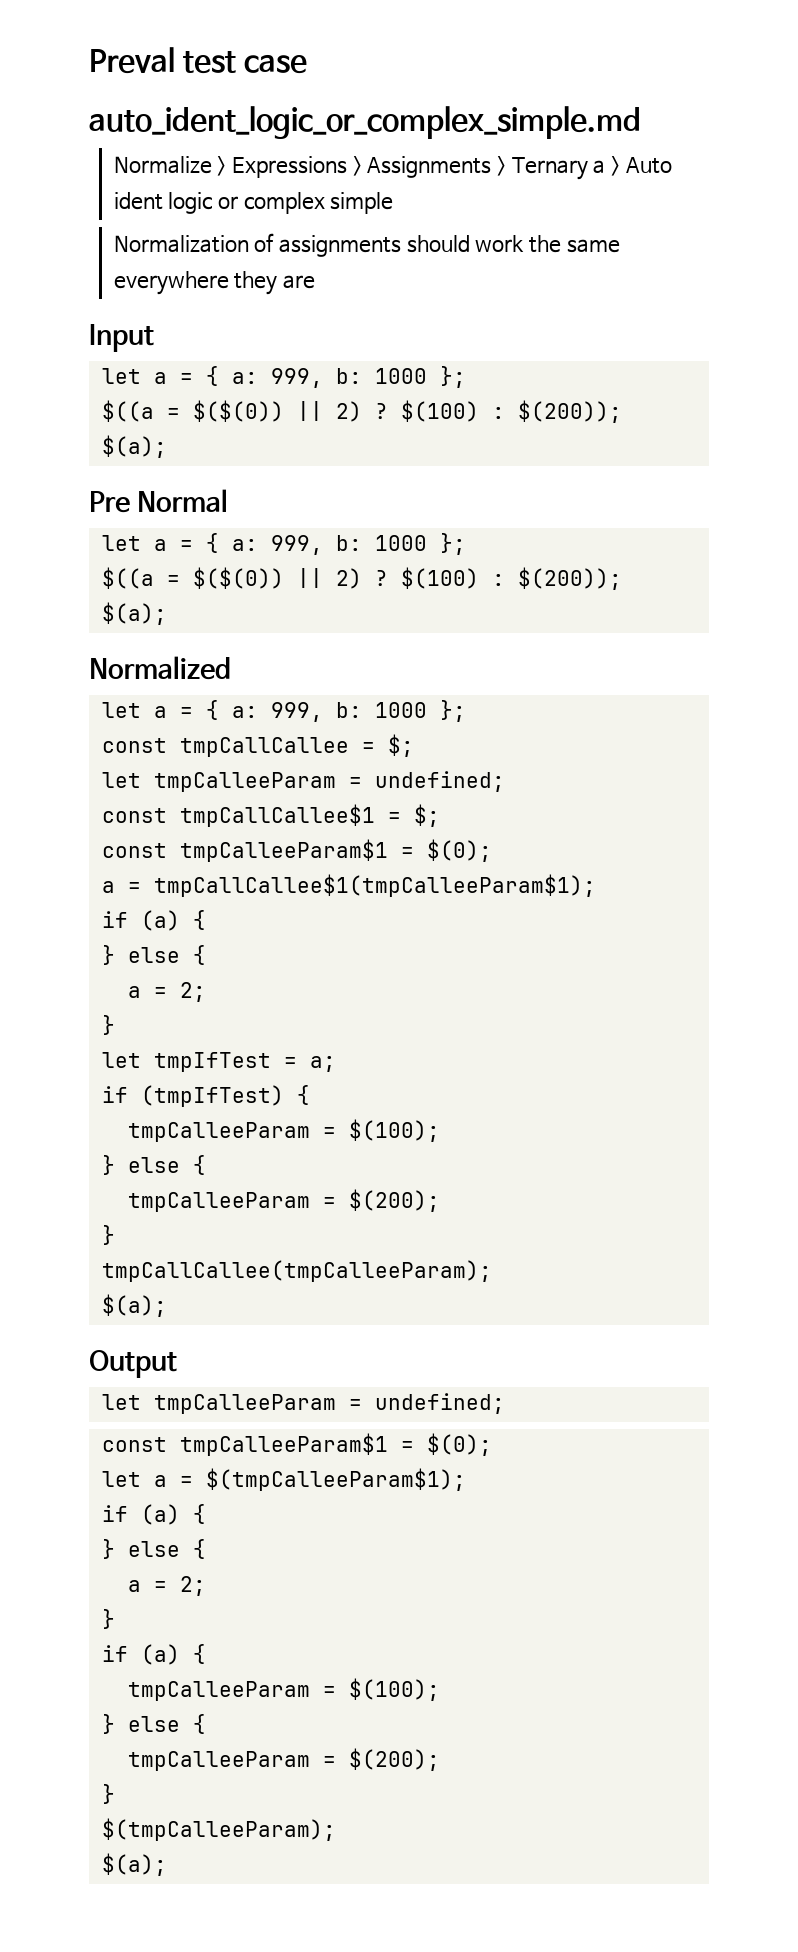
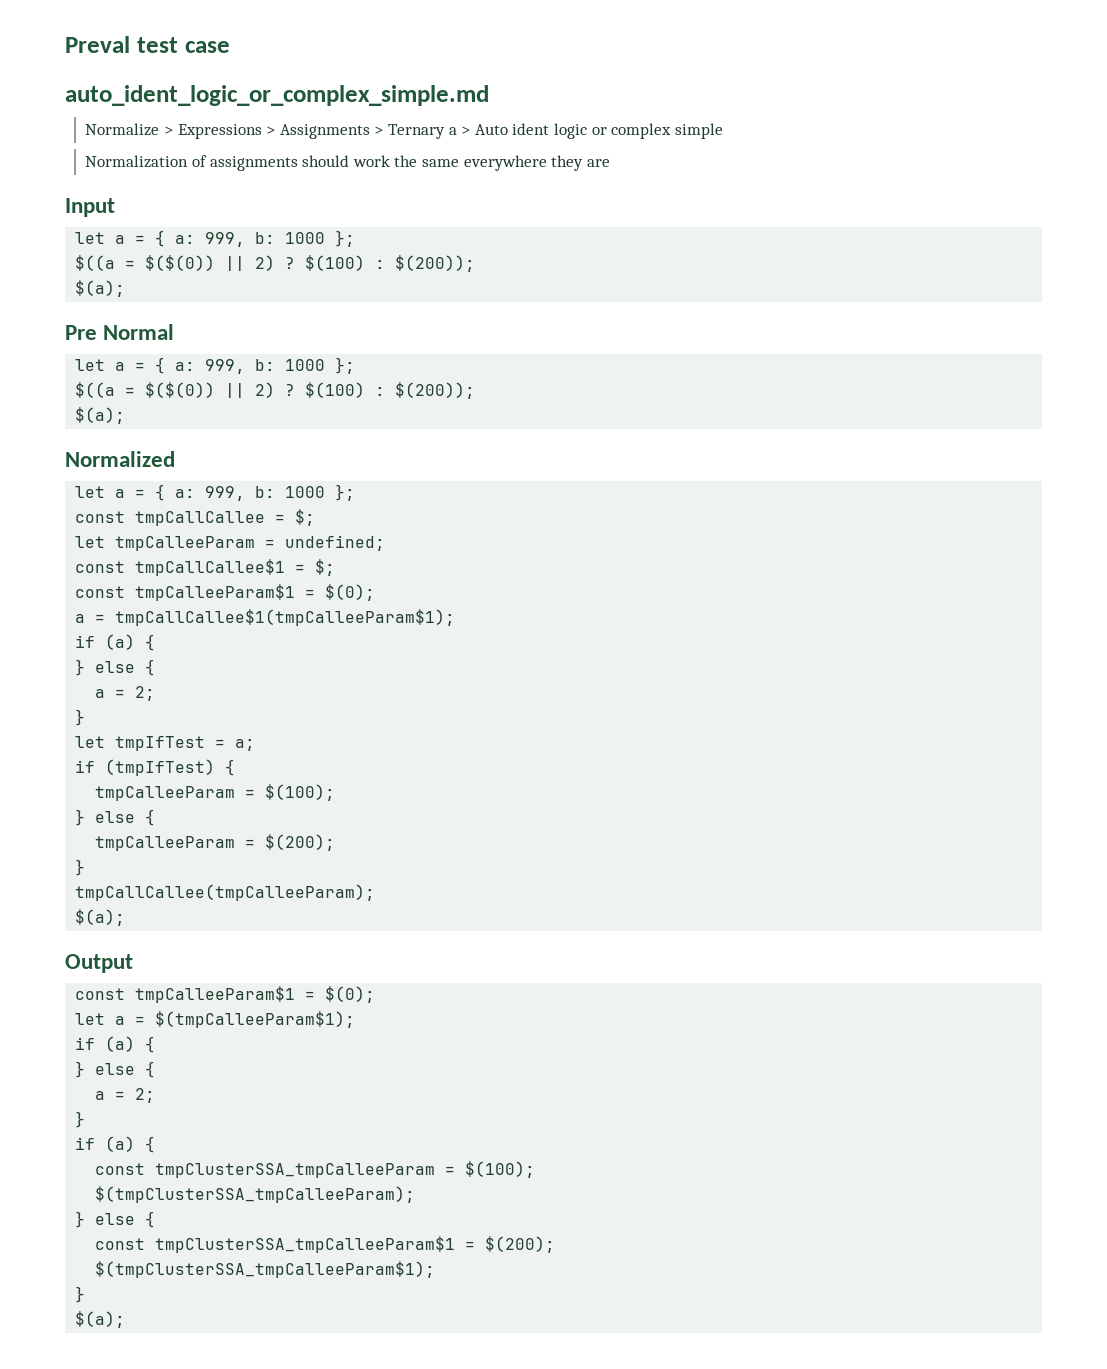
[101,1393,505,1414] // let tmpCalleeParam = undefined; -> (133, 963) none
[127,1678,440,1701] [101,1714,206,1734] [127,1748,440,1771] [101,1784,115,1804] [101,1818,336,1841] tmpCalleeParam = $(100); // } else { // tmpCalleeParam = $(200); // } // $(tmpCalleeParam); -> [95,1161,536,1178] [95,1186,416,1203] [75,1211,156,1228] [95,1236,556,1253] [95,1261,436,1278] [75,1286,86,1303] const tmpClusterSSA_tmpCalleeParam = $(100); // $(tmpClusterSSA_tmpCalleeParam); // } else { // const tmpClusterSSA_tmpCalleeParam$1 = $(200); // $(tmpClusterSSA_tmpCalleeParam$1); // }

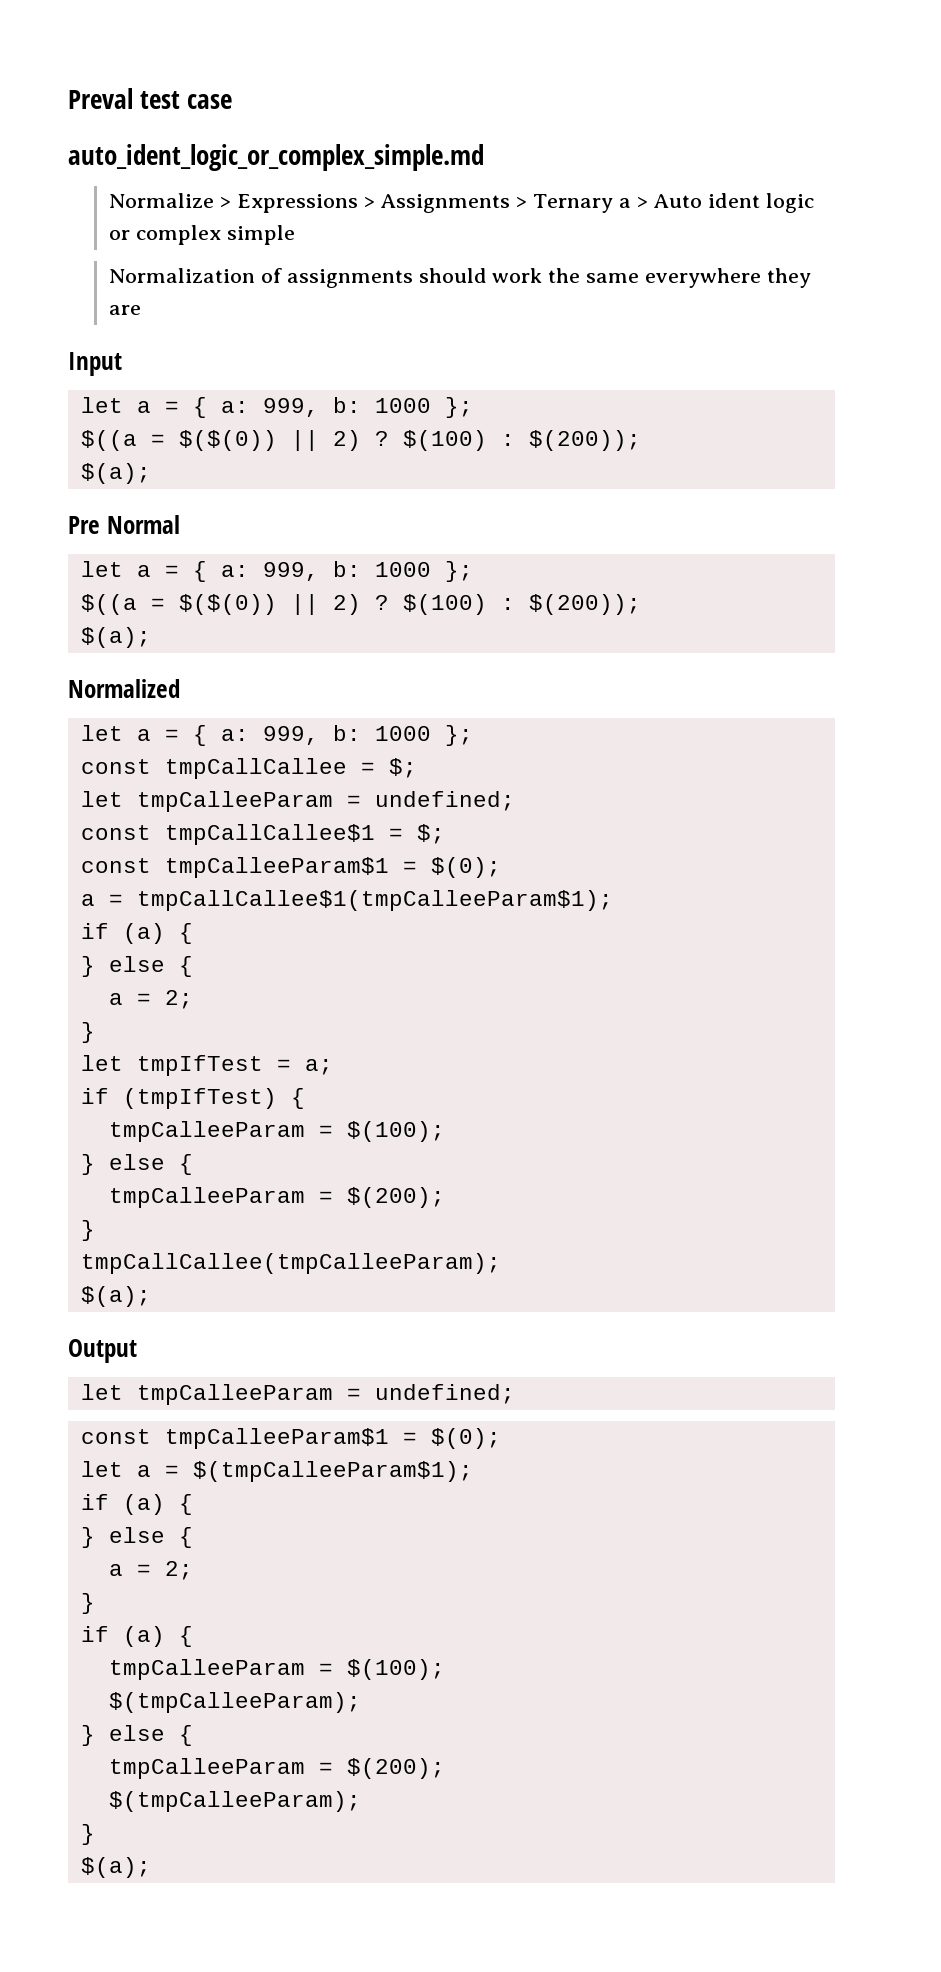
(133, 963) none -> [80,1384,515,1405] // let tmpCalleeParam = undefined;
[95,1161,536,1178] [95,1186,416,1203] [75,1211,156,1228] [95,1236,556,1253] [95,1261,436,1278] const tmpClusterSSA_tmpCalleeParam = $(100); // $(tmpClusterSSA_tmpCalleeParam); // } else { // const tmpClusterSSA_tmpCalleeParam$1 = $(200); // $(tmpClusterSSA_tmpCalleeParam$1); -> [108,1659,445,1680] [108,1692,361,1713] [80,1725,193,1746] [108,1758,445,1779] [108,1791,361,1812] tmpCalleeParam = $(100); // $(tmpCalleeParam); // } else { // tmpCalleeParam = $(200); // $(tmpCalleeParam);

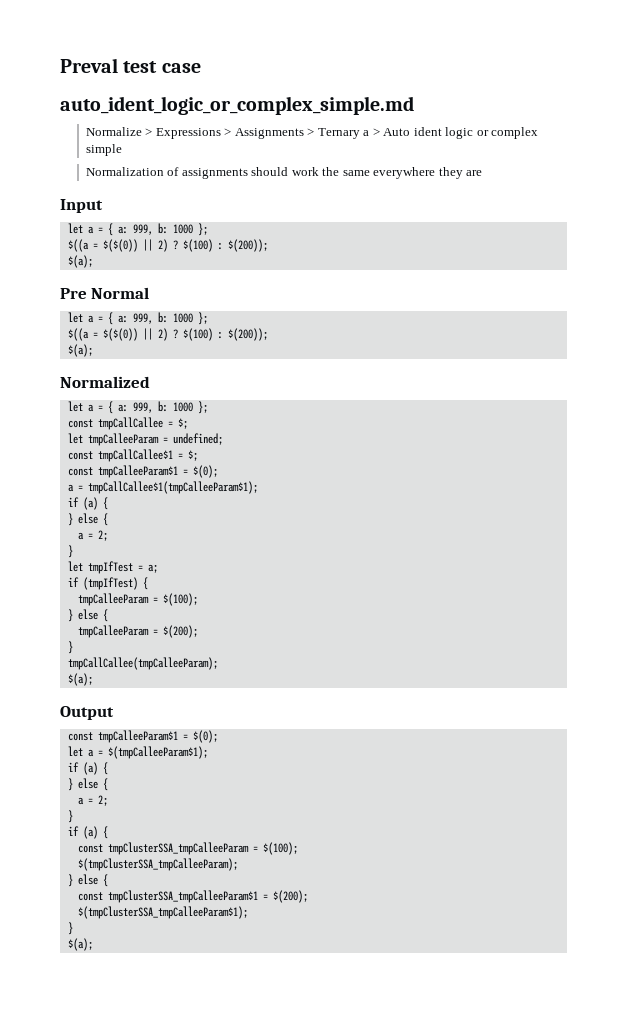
[80,1384,515,1405] // let tmpCalleeParam = undefined; -> (114, 713) none
[108,1659,445,1680] [108,1692,361,1713] [80,1725,193,1746] [108,1758,445,1779] [108,1791,361,1812] tmpCalleeParam = $(100); // $(tmpCalleeParam); // } else { // tmpCalleeParam = $(200); // $(tmpCalleeParam); -> [77,842,298,855] [77,858,238,871] [67,874,108,887] [77,890,308,903] [77,906,248,919] const tmpClusterSSA_tmpCalleeParam = $(100); // $(tmpClusterSSA_tmpCalleeParam); // } else { // const tmpClusterSSA_tmpCalleeParam$1 = $(200); // $(tmpClusterSSA_tmpCalleeParam$1);

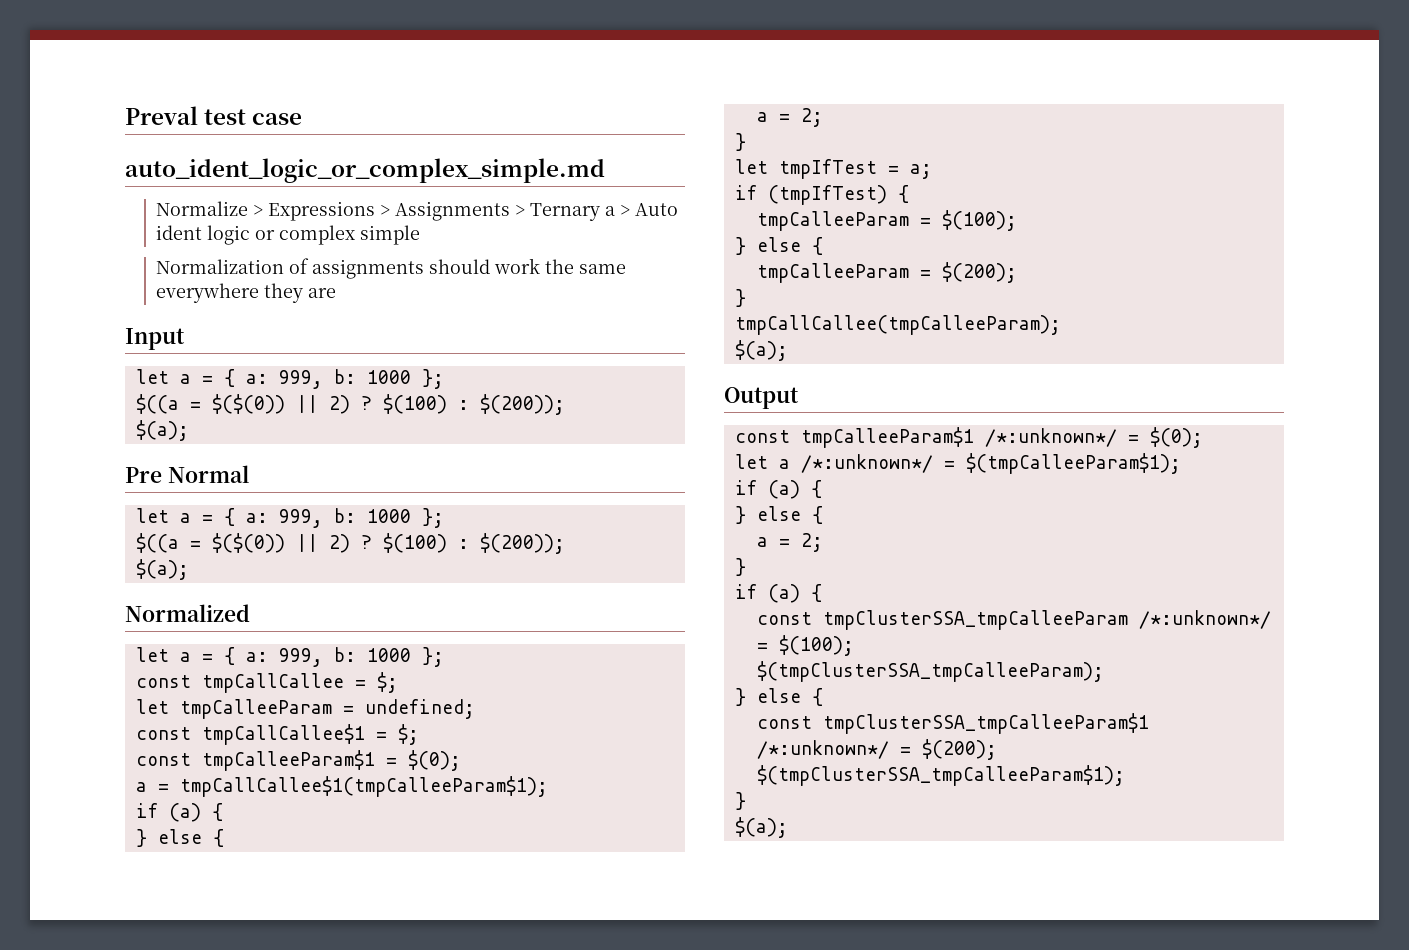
(178, 736) none -> [984,428,1117,447] /*:unknown*/
(94, 753) none -> [800,454,933,473] /*:unknown*/
(249, 848) none -> [1138,610,1271,629] /*:unknown*/
(258, 896) none -> [756,740,889,759] /*:unknown*/

